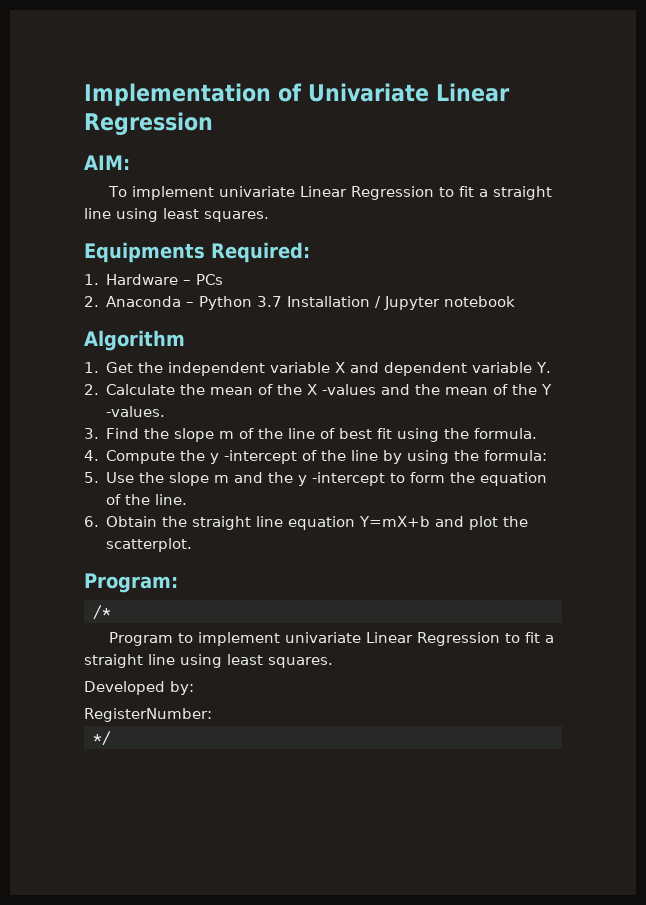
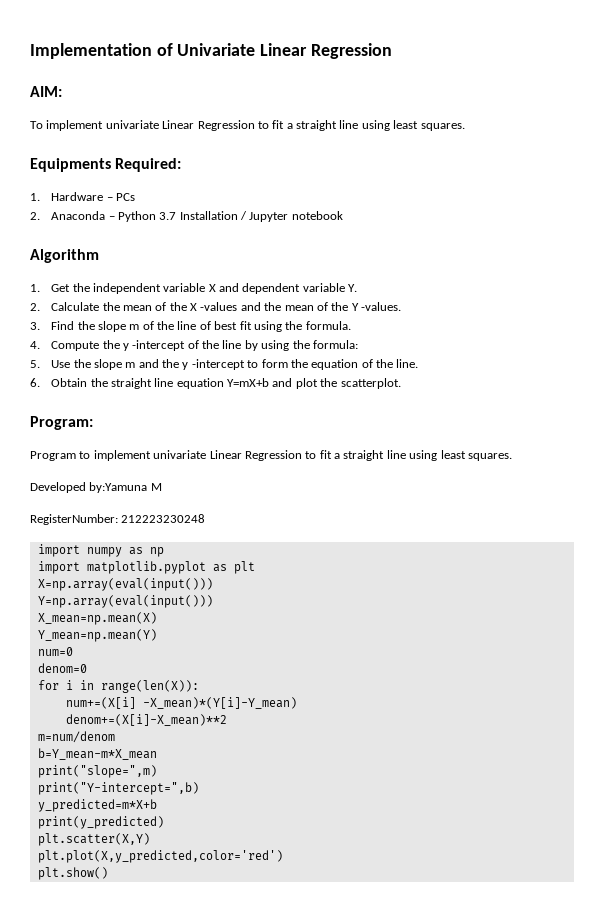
[92,604,111,620] // /* -> (93, 423) none
[170,681,194,695] by: -> [89,482,162,493] by:Yamuna M
[92,730,111,746] // */ -> [121,514,206,523] [37,544,164,557] [37,561,255,574] [37,578,213,591] [37,595,213,608] [37,612,157,625] [37,629,157,642] [37,647,73,656] [37,663,87,673] [37,680,199,693] [65,697,297,709] [65,714,227,726] [37,731,115,743] [37,748,157,760] [37,765,157,778] [37,782,199,795] [37,799,157,812] [37,816,164,829] [37,833,150,846] [37,850,283,863] [37,867,108,880] 212223230248 // import numpy as np // import matplotlib.pyplot as plt // X=np.array(eval(input())) // Y=np.array(eval(input())) // X_mean=np.mean(X) // Y_mean=np.mean(Y) // num=0 // denom=0 // for i in range(len(X)): // num+=(X[i] -X_mean)*(Y[i]-Y_mean) // denom+=(X[i]-X_mean)**2 // m=num/denom // b=Y_mean-m*X_mean // print("slope=",m) // print("Y-intercept=",b) // y_predicted=m*X+b // print(y_predicted) // plt.scatter(X,Y) // plt.plot(X,y_predicted,color='red') // plt.show()

